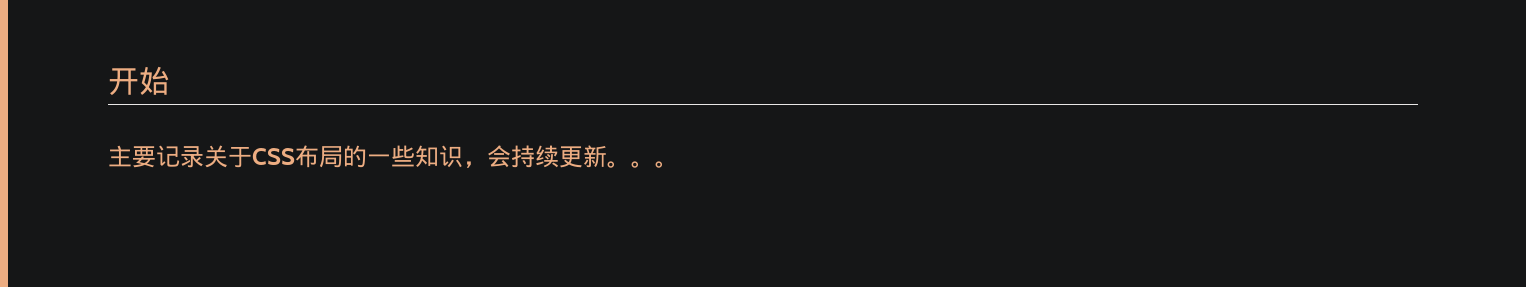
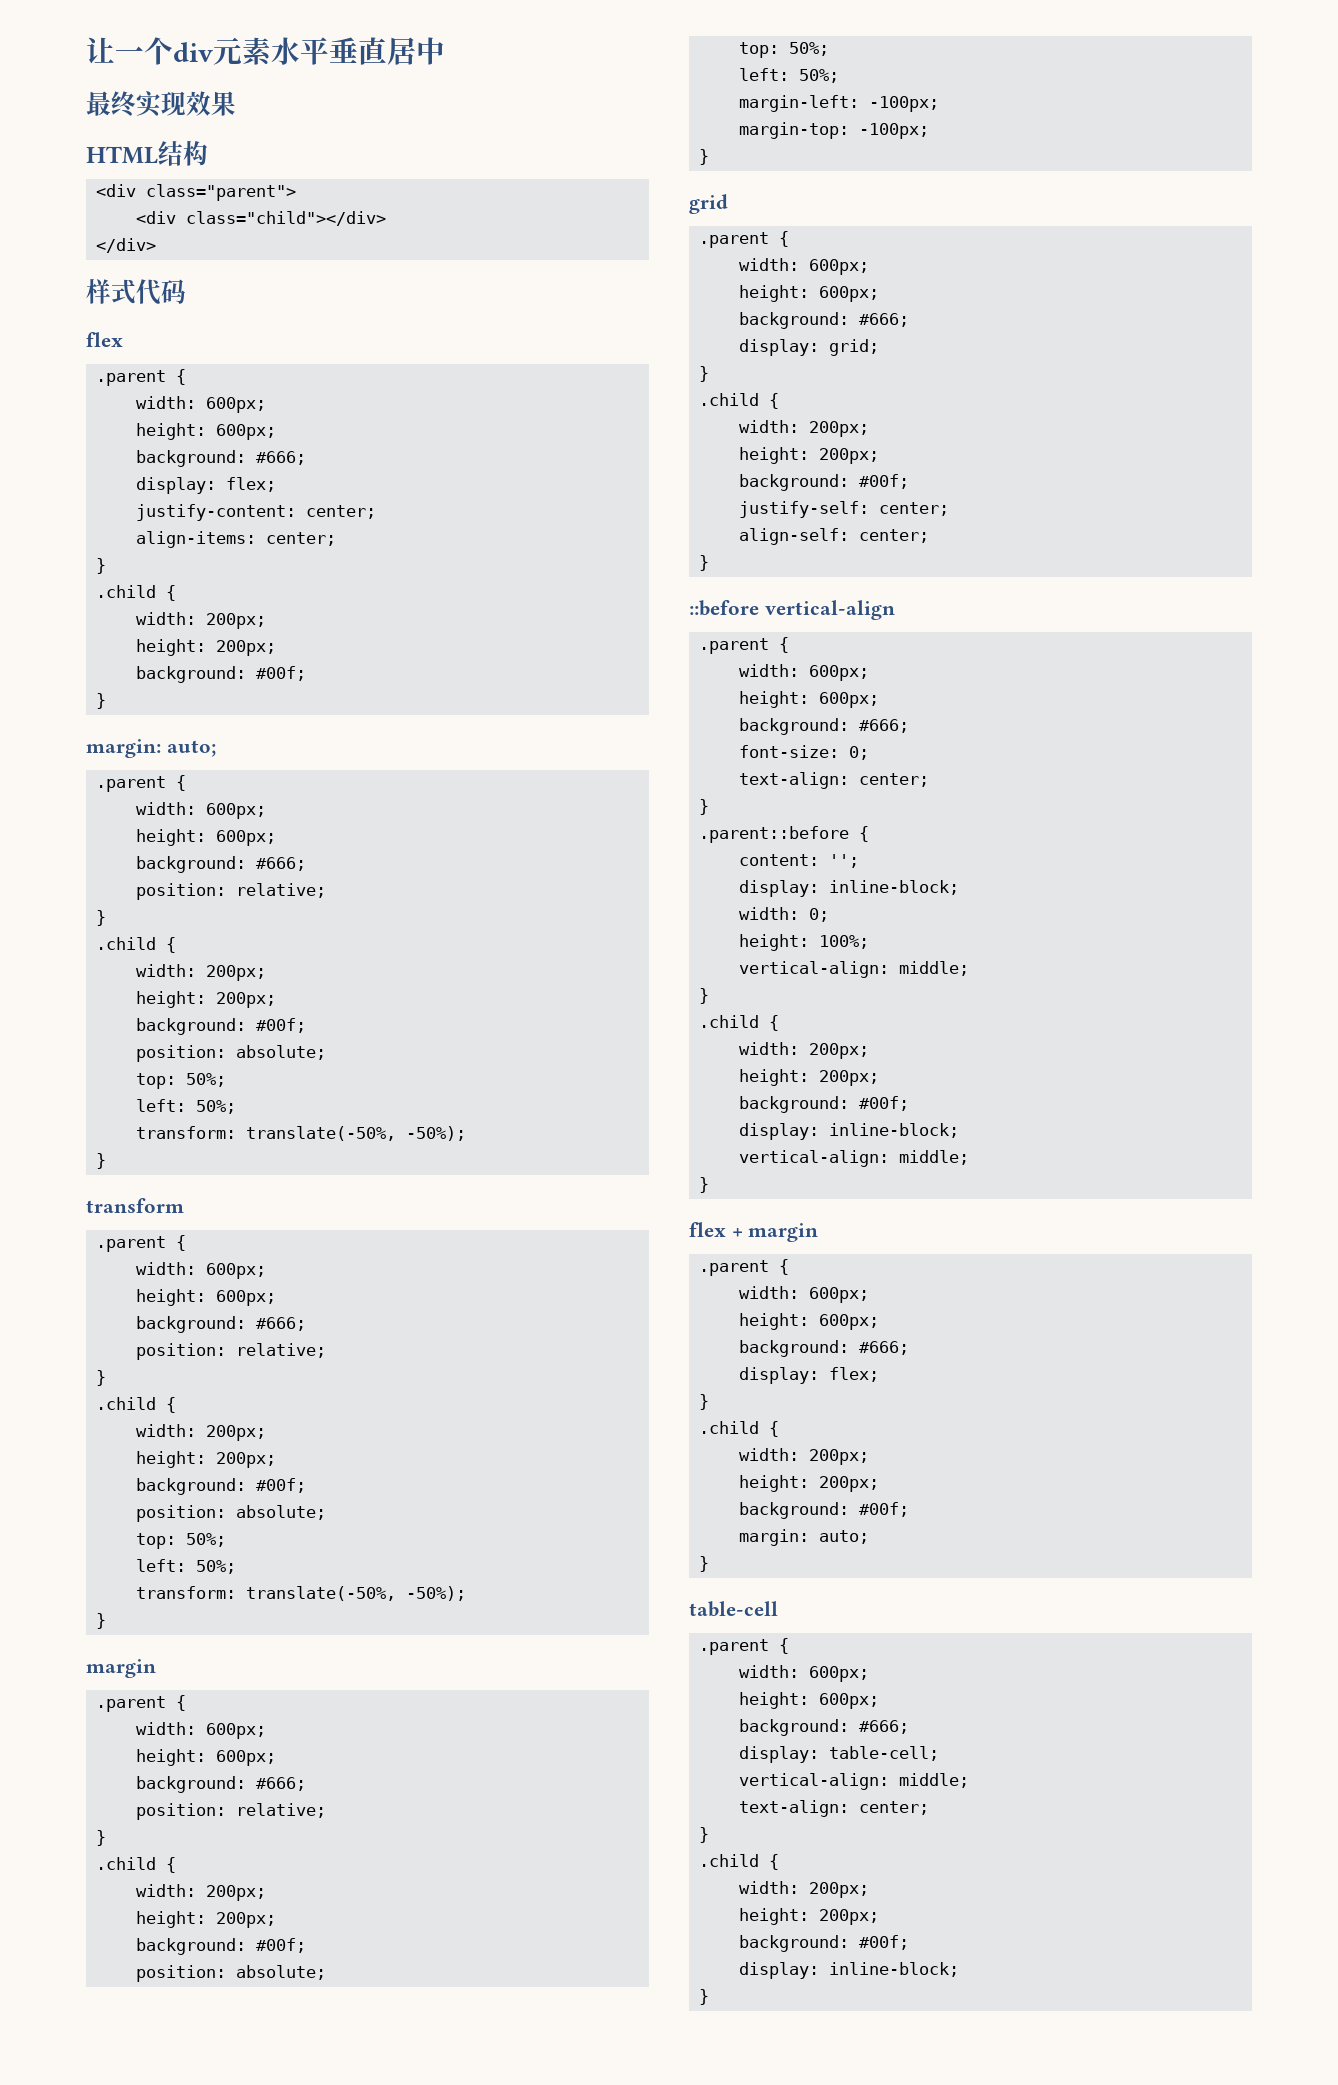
[108,66,170,96] [108,145,679,168] 开始 // 主要记录关于CSS布局的一些知识，会持续更新。。。 -> [86,37,445,65] [86,91,236,117] [86,140,208,166] [96,184,297,201] [136,211,387,226] [96,238,157,253] [86,279,186,305] [86,332,123,347] [96,369,187,386] [136,396,267,413] [136,423,277,440] [136,450,307,467] [136,477,277,494] [136,504,377,521] [136,531,337,548] [96,558,107,574] [96,585,177,601] [136,612,267,629] [136,639,277,656] [136,666,307,683] [96,693,107,709] [86,739,216,758] [96,775,187,792] [136,802,267,819] [136,829,277,846] [136,856,307,873] [136,883,327,900] [96,910,107,926] [96,937,177,953] [136,964,267,981] [136,991,277,1008] [136,1018,307,1035] [136,1045,327,1062] [136,1073,227,1089] [136,1099,237,1114] [136,1126,467,1141] [96,1153,107,1169] [86,1198,184,1213] [96,1235,187,1252] [136,1262,267,1279] [136,1289,277,1306] [136,1316,307,1333] [136,1343,327,1360] [96,1370,107,1386] [96,1397,177,1413] [136,1424,267,1441] [136,1451,277,1468] [136,1478,307,1495] [136,1505,327,1522] [136,1533,227,1549] [136,1559,237,1574] [136,1586,467,1601] [96,1613,107,1629] [86,1659,156,1678] [96,1695,187,1712] [136,1722,267,1739] [136,1749,277,1766] [136,1776,307,1793] [136,1803,327,1820] [96,1830,107,1846] [96,1857,177,1873] [136,1884,267,1901] [136,1911,277,1928] [136,1938,307,1955] [136,1965,327,1982] [739,42,830,58] [739,68,840,83] [739,95,940,112] [739,122,930,139] [699,149,710,165] [689,194,728,214] [699,231,790,248] [739,258,870,275] [739,285,880,302] [739,312,910,329] [739,339,880,356] [699,366,710,382] [699,393,780,409] [739,420,870,437] [739,447,880,464] [739,474,910,491] [739,501,950,518] [739,528,930,545] [699,555,710,571] [689,600,895,620] [699,637,790,654] [739,664,870,681] [739,691,880,708] [739,718,910,735] [739,745,870,760] [739,772,930,789] [699,799,710,815] [699,826,870,843] [739,854,860,868] [739,880,960,897] [739,907,830,922] [739,934,870,951] [739,961,970,978] [699,988,710,1004] [699,1015,780,1031] [739,1042,870,1059] [739,1069,880,1086] [739,1096,910,1113] [739,1123,960,1140] [739,1150,970,1167] [699,1177,710,1193] [689,1222,819,1242] [699,1259,790,1276] [739,1286,870,1303] [739,1313,880,1330] [739,1340,910,1357] [739,1367,880,1384] [699,1394,710,1410] [699,1421,780,1437] [739,1448,870,1465] [739,1475,880,1492] [739,1502,910,1519] [739,1529,870,1546] [699,1556,710,1572] [689,1601,778,1617] [699,1638,790,1655] [739,1665,870,1682] [739,1692,880,1709] [739,1719,910,1736] [739,1746,940,1763] [739,1773,970,1790] [739,1800,930,1817] [699,1827,710,1843] [699,1854,780,1870] [739,1881,870,1898] [739,1908,880,1925] [739,1935,910,1952] [739,1962,960,1979] [699,1989,710,2005] 让一个div元素水平垂直居中 // 最终实现效果 // HTML结构 // <div class="parent"> // <div class="child"></div> // </div> // 样式代码 // flex // .parent { // width: 600px; // height: 600px; // background: #666; // display: flex; // justify-content: center; // align-items: center; // } // .child { // width: 200px; // height: 200px; // background: #00f; // } // margin: auto; // .parent { // width: 600px; // height: 600px; // background: #666; // position: relative; // } // .child { // width: 200px; // height: 200px; // background: #00f; // position: absolute; // top: 50%; // left: 50%; // transform: translate(-50%, -50%); // } // transform // .parent { // width: 600px; // height: 600px; // background: #666; // position: relative; // } // .child { // width: 200px; // height: 200px; // background: #00f; // position: absolute; // top: 50%; // left: 50%; // transform: translate(-50%, -50%); // } // margin // .parent { // width: 600px; // height: 600px; // background: #666; // position: relative; // } // .child { // width: 200px; // height: 200px; // background: #00f; // position: absolute; // top: 50%; // left: 50%; // margin-left: -100px; // margin-top: -100px; // } // grid // .parent { // width: 600px; // height: 600px; // background: #666; // display: grid; // } // .child { // width: 200px; // height: 200px; // background: #00f; // justify-self: center; // align-self: center; // } // ::before vertical-align // .parent { // width: 600px; // height: 600px; // background: #666; // font-size: 0; // text-align: center; // } // .parent::before { // content: ''; // display: inline-block; // width: 0; // height: 100%; // vertical-align: middle; // } // .child { // width: 200px; // height: 200px; // background: #00f; // display: inline-block; // vertical-align: middle; // } // flex + margin // .parent { // width: 600px; // height: 600px; // background: #666; // display: flex; // } // .child { // width: 200px; // height: 200px; // background: #00f; // margin: auto; // } // table-cell // .parent { // width: 600px; // height: 600px; // background: #666; // display: table-cell; // vertical-align: middle; // text-align: center; // } // .child { // width: 200px; // height: 200px; // background: #00f; // display: inline-block; // }

